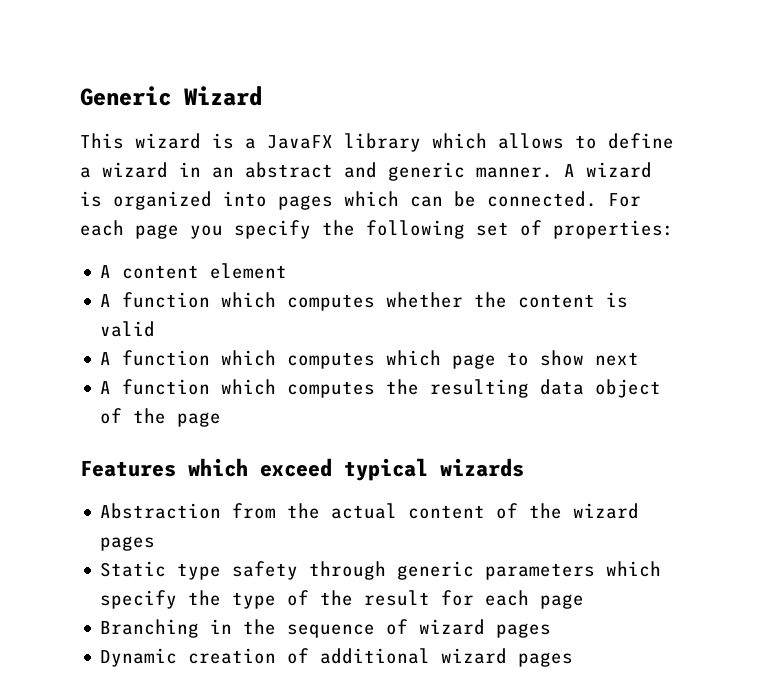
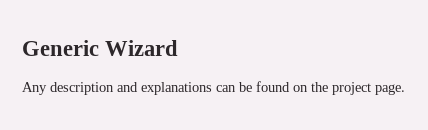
[80,133,674,152] [80,162,652,181] [80,191,641,210] [80,220,674,239] [100,263,288,279] [100,292,629,311] [100,321,156,337] [100,350,640,369] [100,379,662,398] [100,408,222,427] [80,458,524,481] [100,503,640,519] [100,536,156,551] [100,561,662,580] [100,590,585,609] [100,619,552,638] [100,648,574,667] This wizard is a JavaFX library which allows to define a wizard in an abstract and generic manner. A wizard is organized into pages which can be connected. For each page you specify the following set of properties: // A content element // A function which computes whether the content is valid // A function which computes which page to show next // A function which computes the resulting data object of the page // Features which exceed typical wizards // Abstraction from the actual content of the wizard pages // Static type safety through generic parameters which specify the type of the result for each page // Branching in the sequence of wizard pages // Dynamic creation of additional wizard pages -> [22,81,405,95] Any description and explanations can be found on the project page.

